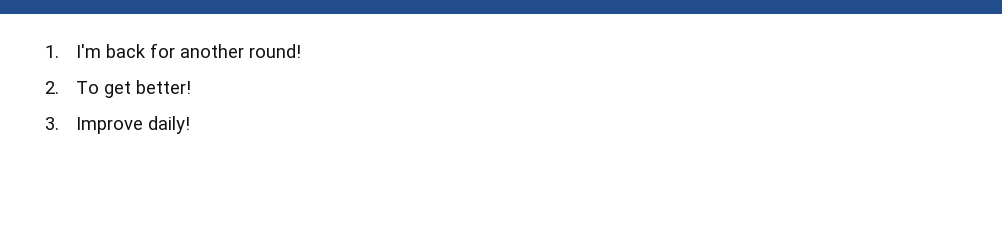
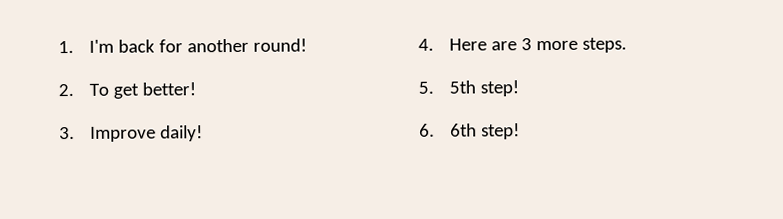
(190, 125) none -> [418,37,628,53] [418,80,520,97] [419,123,521,140] // 4. Here are 3 more steps. // 5. 5th step! // 6. 6th step!

